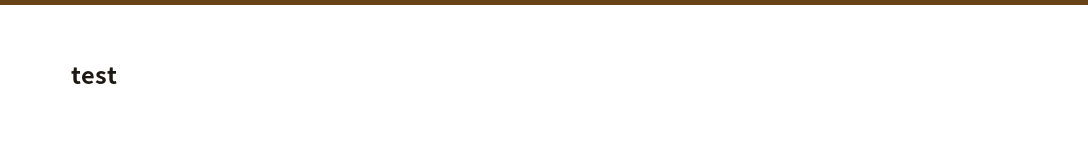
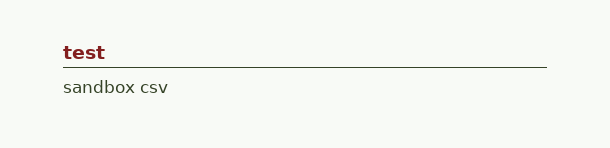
(117, 75) none -> [63,80,168,93] // sandbox csv

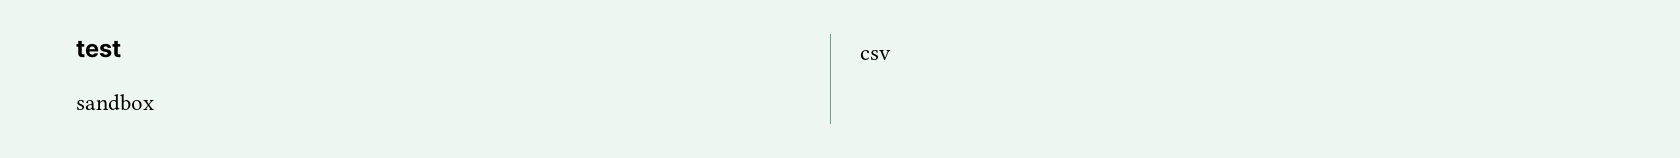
(135, 86) none -> (154, 102) //

